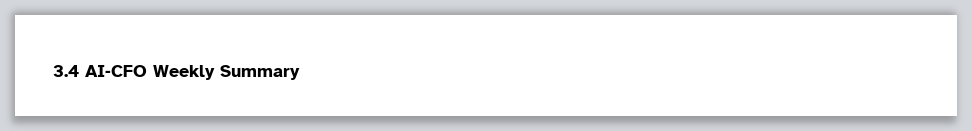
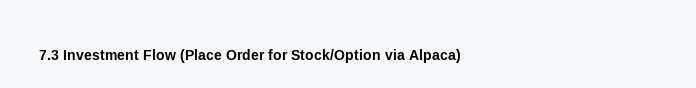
[53,65,300,80] 3.4 AI‑CFO Weekly Summary -> [39,49,461,63] 7.3 Investment Flow (Place Order for Stock/Option via Alpaca)

